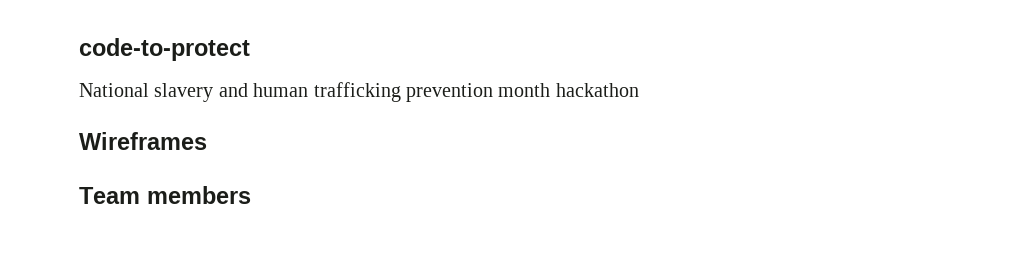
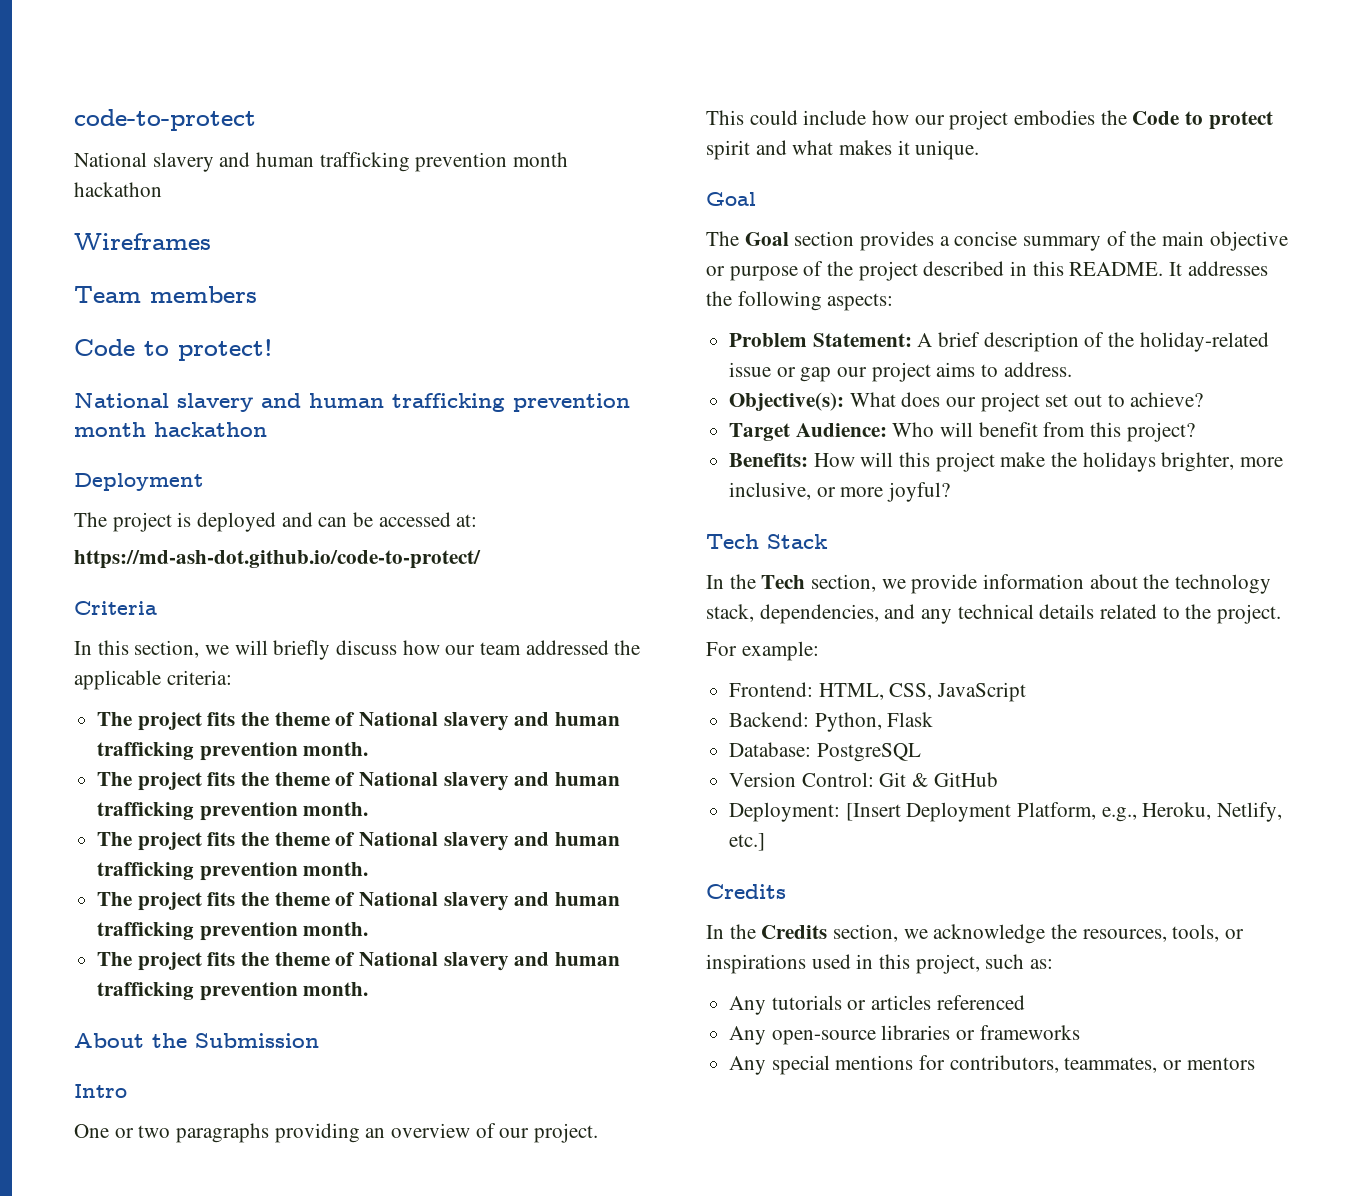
(251, 195) none -> [74,339,273,361] [74,393,630,412] [74,422,267,437] [74,473,203,491] [74,512,478,532] [74,550,481,569] [74,601,157,615] [74,640,641,660] [74,670,232,690] [97,712,621,731] [97,742,369,761] [97,772,621,791] [97,802,369,821] [97,832,621,851] [97,862,369,881] [97,892,621,911] [97,922,369,941] [97,952,621,971] [97,982,369,1001] [74,1033,319,1048] [74,1084,127,1098] [74,1123,599,1143] [706,110,1273,130] [706,140,980,160] [706,192,756,206] [706,231,1288,251] [706,261,1268,281] [706,291,894,311] [729,332,1269,352] [729,362,1072,382] [729,392,1204,412] [729,422,1195,442] [729,452,1284,472] [729,482,951,502] [706,534,828,549] [706,574,1272,594] [706,604,1282,624] [706,641,819,661] [729,682,1027,702] [729,712,934,732] [729,742,921,762] [729,772,998,787] [729,802,1283,822] [729,833,766,851] [706,884,786,899] [706,924,1245,944] [706,954,1054,974] [729,995,1025,1015] [729,1025,1080,1045] [729,1055,1255,1075] // Code to protect! // National slavery and human trafficking prevention month hackathon // Deployment // The project is deployed and can be accessed at: // https://md-ash-dot.github.io/code-to-protect/ // Criteria // In this section, we will briefly discuss how our team addressed the applicable criteria: // The project fits the theme of National slavery and human trafficking prevention month. // The project fits the theme of National slavery and human trafficking prevention month. // The project fits the theme of National slavery and human trafficking prevention month. // The project fits the theme of National slavery and human trafficking prevention month. // The project fits the theme of National slavery and human trafficking prevention month. // About the Submission // Intro // One or two paragraphs providing an overview of our project. // This could include how our project embodies the Code to protect spirit and what makes it unique. // Goal // The Goal section provides a concise summary of the main objective or purpose of the project described in this README. It addresses the following aspects: // Problem Statement: A brief description of the holiday-related issue or gap our project aims to address. // Objective(s): What does our project set out to achieve? // Target Audience: Who will benefit from this project? // Benefits: How will this project make the holidays brighter, more inclusive, or more joyful? // Tech Stack // In the Tech section, we provide information about the technology stack, dependencies, and any technical details related to the project. // For example: // Frontend: HTML, CSS, JavaScript // Backend: Python, Flask // Database: PostgreSQL // Version Control: Git & GitHub // Deployment: [Insert Deployment Platform, e.g., Heroku, Netlify, etc.] // Credits // In the Credits section, we acknowledge the resources, tools, or inspirations used in this project, such as: // Any tutorials or articles referenced // Any open-source libraries or frameworks // Any special mentions for contributors, teammates, or mentors

